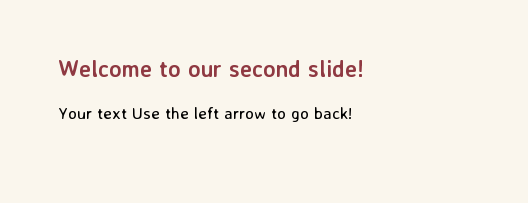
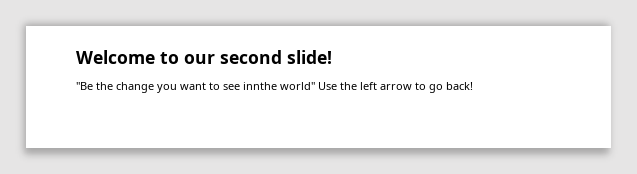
[58,108,127,119] Your text -> [76,82,315,93] "Be the change you want to see innthe world"

